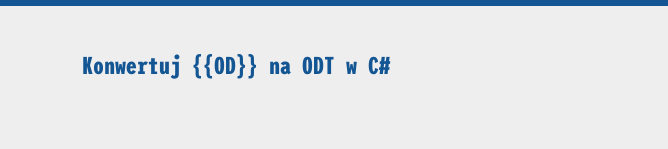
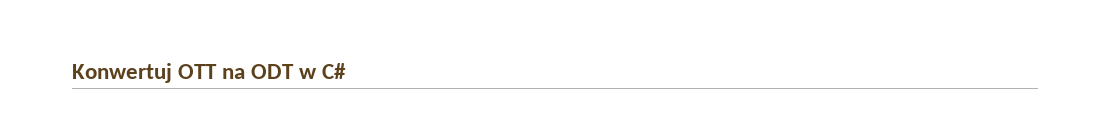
[192,54,258,79] {{OD}} -> [178,64,218,79] OTT

